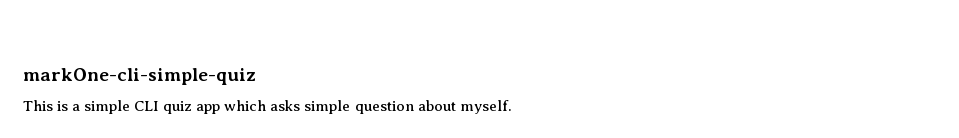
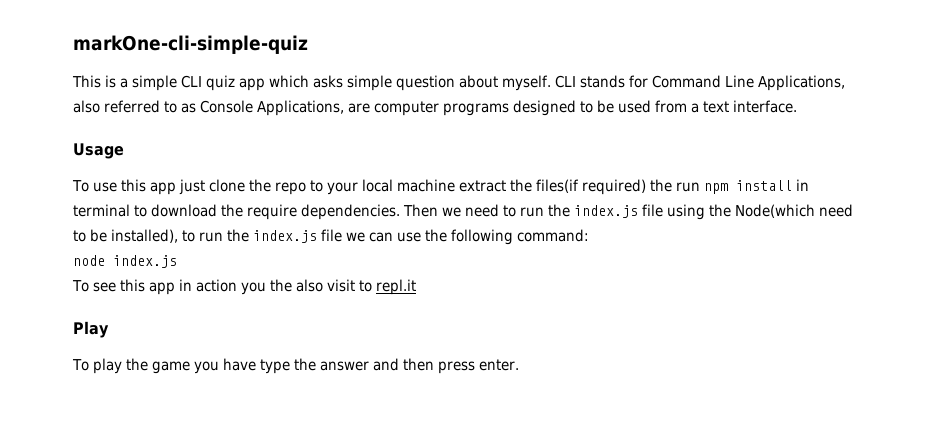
(512, 107) none -> [554,75,845,91] [73,100,797,116] [73,143,124,159] [72,179,809,195] [73,204,853,220] [73,229,589,245] [73,255,177,268] [72,279,416,295] [73,321,109,338] [72,358,519,374] CLI stands for Command Line Applications, also referred to as Console Applications, are computer programs designed to be used from a text interface. // Usage // To use this app just clone the repo to your local machine extract the files(if required) the run npm install in terminal to download the require dependencies. Then we need to run the index.js file using the Node(which need to be installed), to run the index.js file we can use the following command: // node index.js // To see this app in action you the also visit to repl.it // Play // To play the game you have type the answer and then press enter.

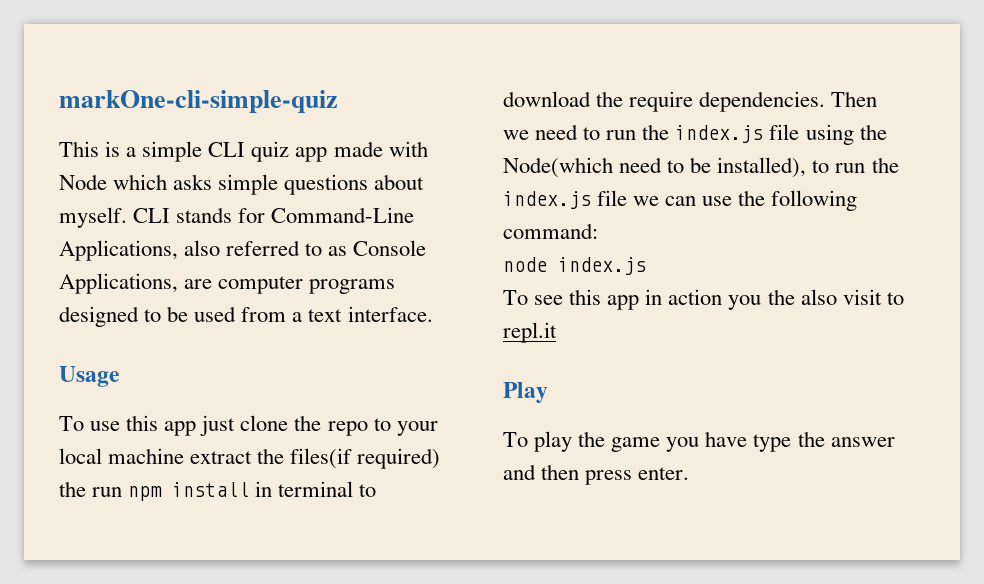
(265, 84) none -> [333,141,428,157] [59,174,107,190] made with Node
[396,75,455,91] question -> [284,174,369,195] questions
[651,75,754,88] Command Line -> [271,207,415,223] Command-Line

